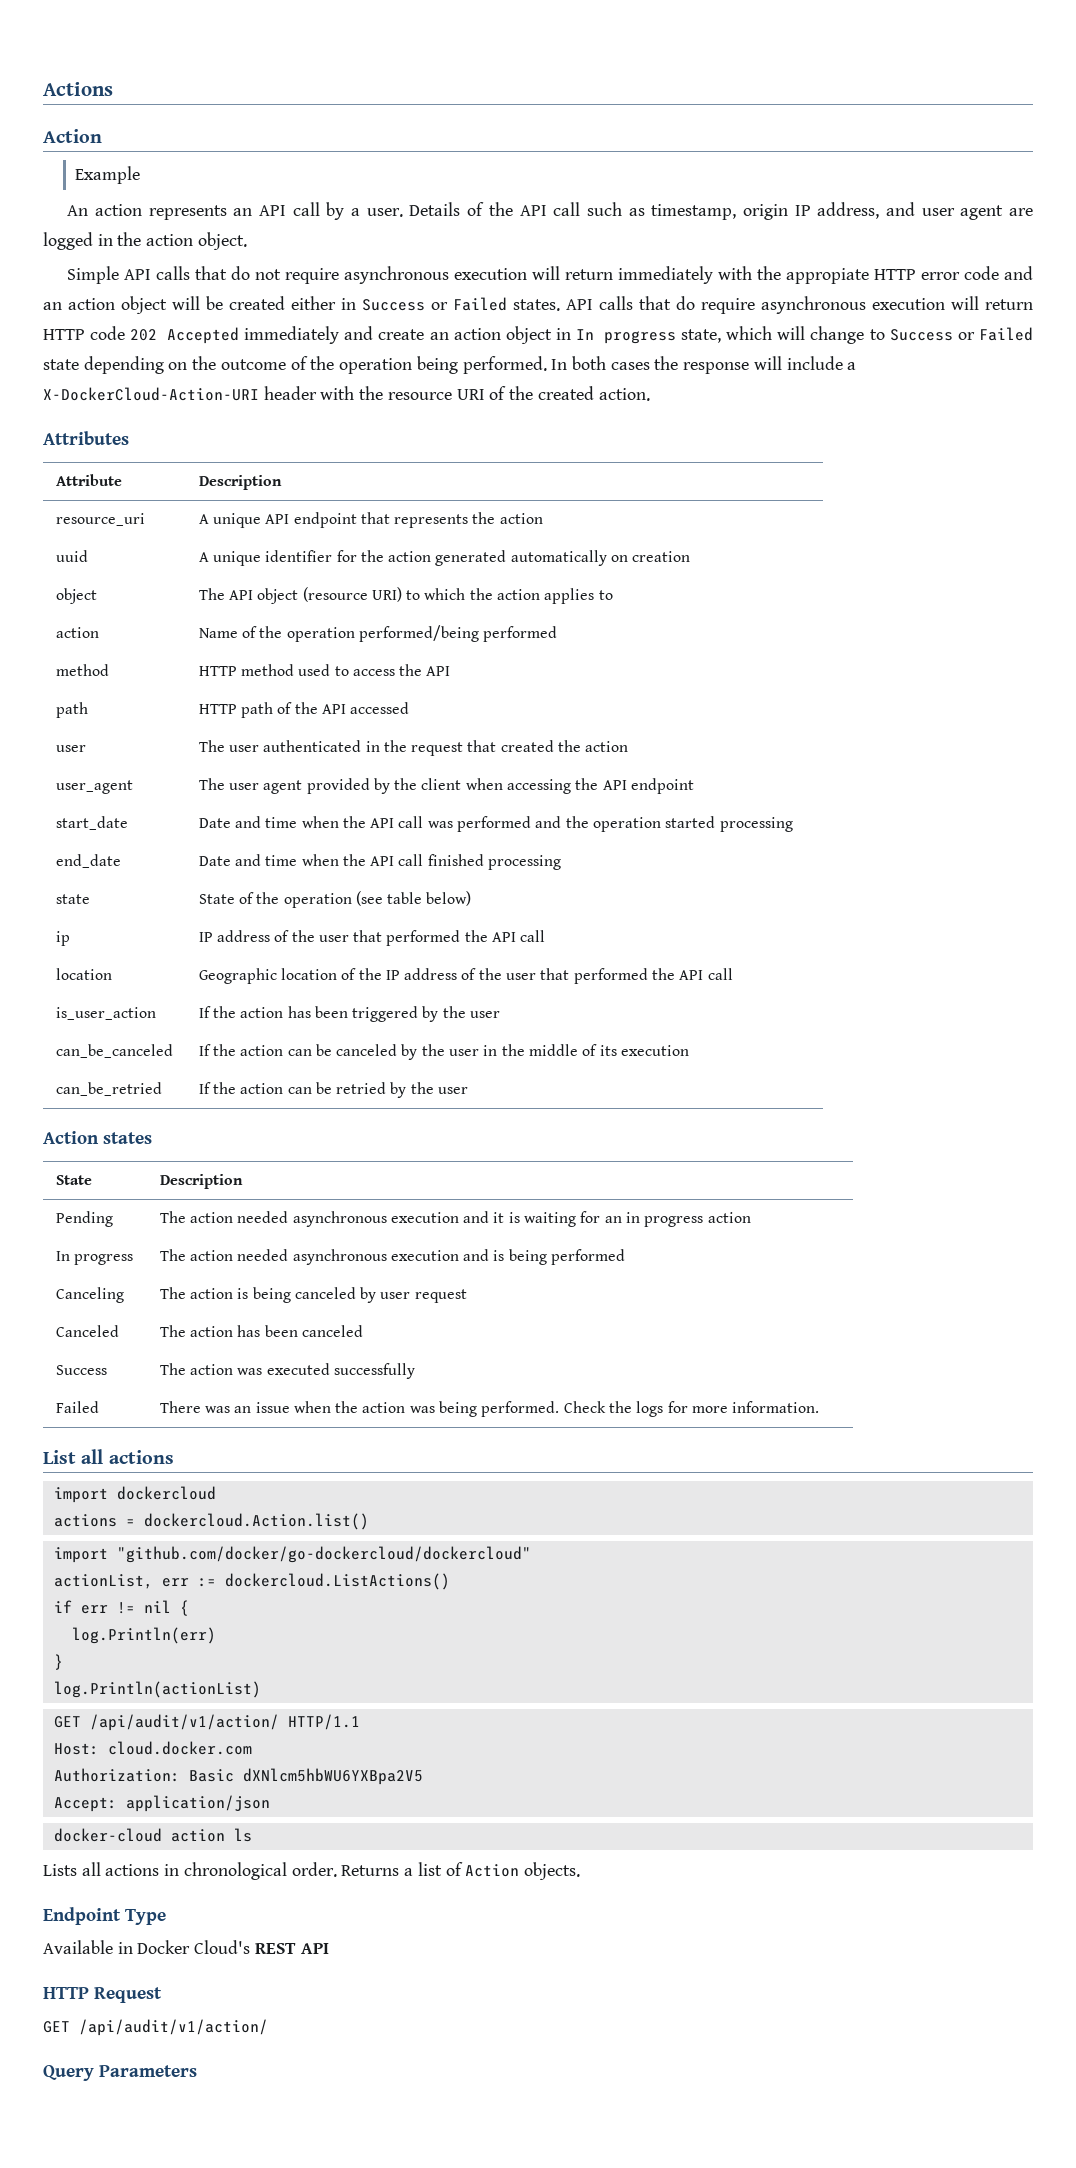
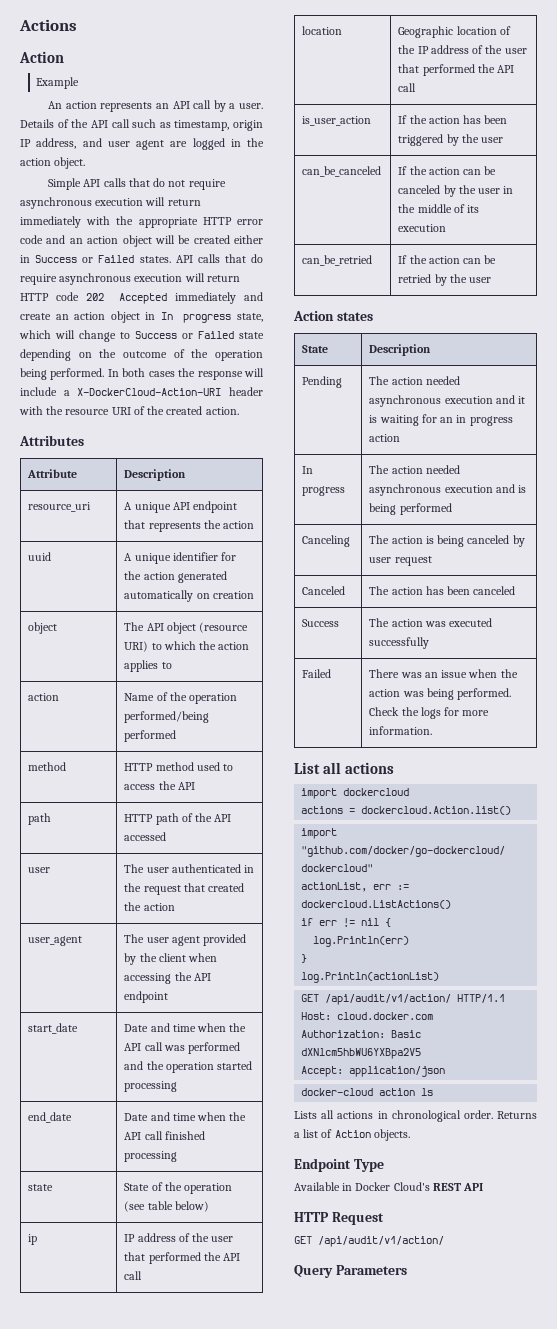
[786,268,870,284] appropiate -> [138,217,198,228] appropriate

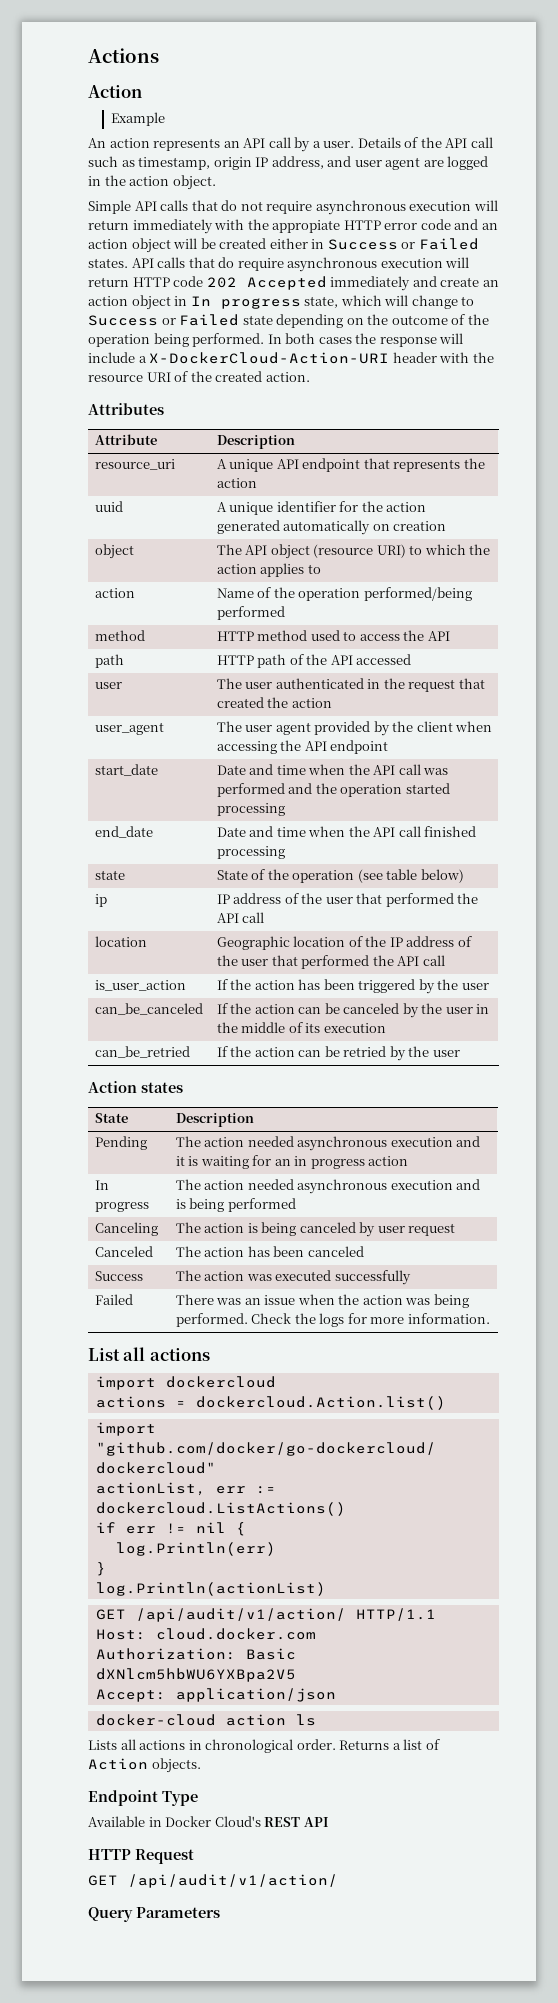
[138,217,198,228] appropriate -> [272,220,341,233] appropiate

